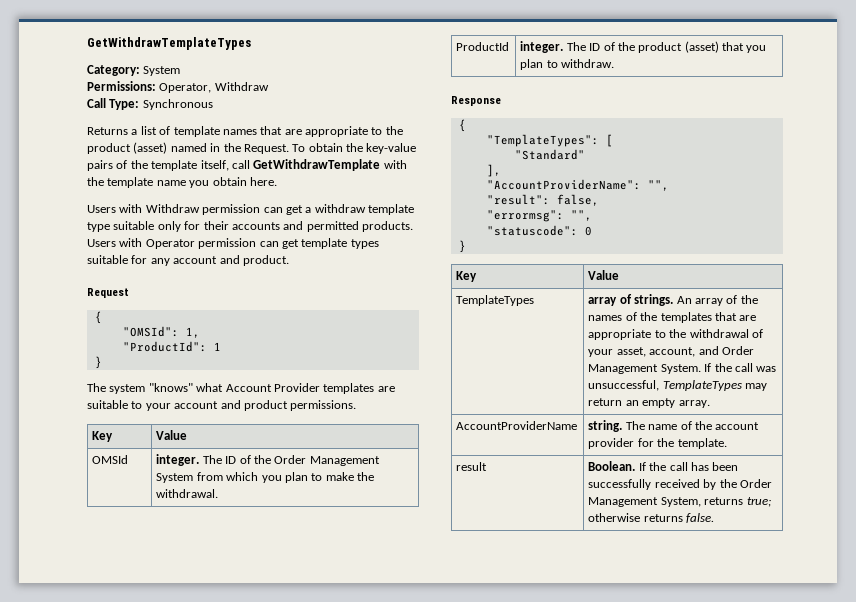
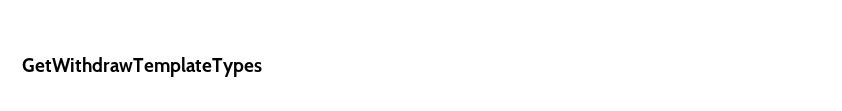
[87,65,181,76] [87,81,269,93] [87,98,213,110] [87,126,403,137] [87,142,417,154] [87,159,407,171] [87,177,277,188] [87,204,414,215] [87,221,413,232] [87,238,379,249] [87,255,289,266] [87,288,129,298] [94,311,102,324] [122,326,200,338] [122,341,221,352] [94,356,102,369] [87,383,395,394] [87,400,357,411] [92,431,114,442] [156,430,188,440] [92,455,129,464] [156,454,380,466] [156,472,375,483] [156,489,219,498] [456,42,510,51] [520,41,767,53] [520,59,615,70] [451,96,501,106] [458,119,466,132] [486,134,613,147] [514,149,585,160] [486,164,501,177] [486,179,669,191] [486,194,599,206] [486,210,592,222] [486,225,592,236] [458,240,466,253] [456,271,478,282] [588,270,620,280] [456,295,535,306] [588,294,758,306] [588,312,757,323] [588,329,763,340] [588,346,754,357] [588,363,777,374] [588,380,768,391] [588,398,710,408] [456,421,578,430] [588,420,760,432] [588,438,727,449] [456,462,488,471] [588,461,739,471] [588,479,772,490] [588,497,771,507] [588,513,715,523] // Category: System // Permissions: Operator, Withdraw // Call Type: Synchronous // Returns a list of template names that are appropriate to the product (asset) named in the Request. To obtain the key-value pairs of the template itself, call GetWithdrawTemplate with the template name you obtain here. // Users with Withdraw permission can get a withdraw template type suitable only for their accounts and permitted products. Users with Operator permission can get template types suitable for any account and product. // Request // { // "OMSId": 1, // "ProductId": 1 // } // The system "knows" what Account Provider templates are suitable to your account and product permissions. // Key | Value // OMSId | integer. The ID of the Order Management System from which you plan to make the withdrawal. // ProductId | integer. The ID of the product (asset) that you plan to withdraw. // Response // { // "TemplateTypes": [ // "Standard" // ], // "AccountProviderName": "", // "result": false, // "errormsg": "", // "statuscode": 0 // } // Key | Value // TemplateTypes | array of strings. An array of the names of the templates that are appropriate to the withdrawal of your asset, account, and Order Management System. If the call was unsuccessful, TemplateTypes may return an empty array. // AccountProviderName | string. The name of the account provider for the template. // result | Boolean. If the call has been successfully received by the Order Management System, returns true; otherwise returns false. -> (262, 67) none

